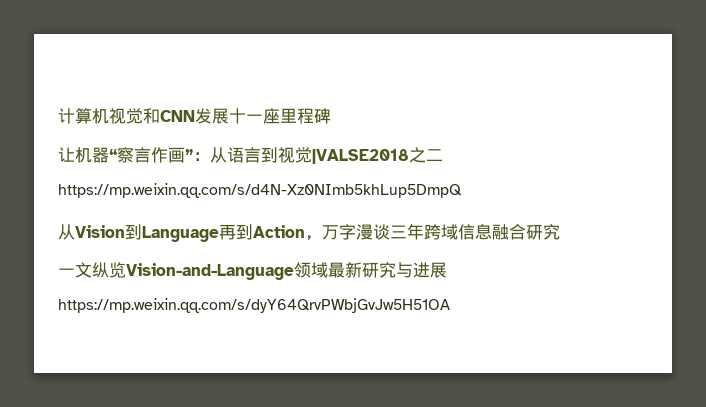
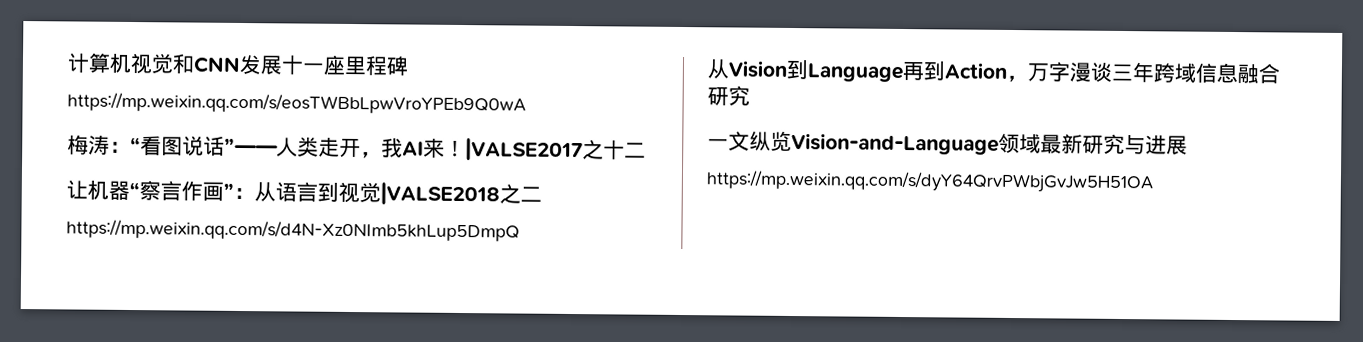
(331, 116) none -> [67,92,526,115] [67,134,646,162] // https://mp.weixin.qq.com/s/eosTWBbLpwVroYPEb9Q0wA // 梅涛：“看图说话”——人类走开，我AI来！|VALSE2017之十二

